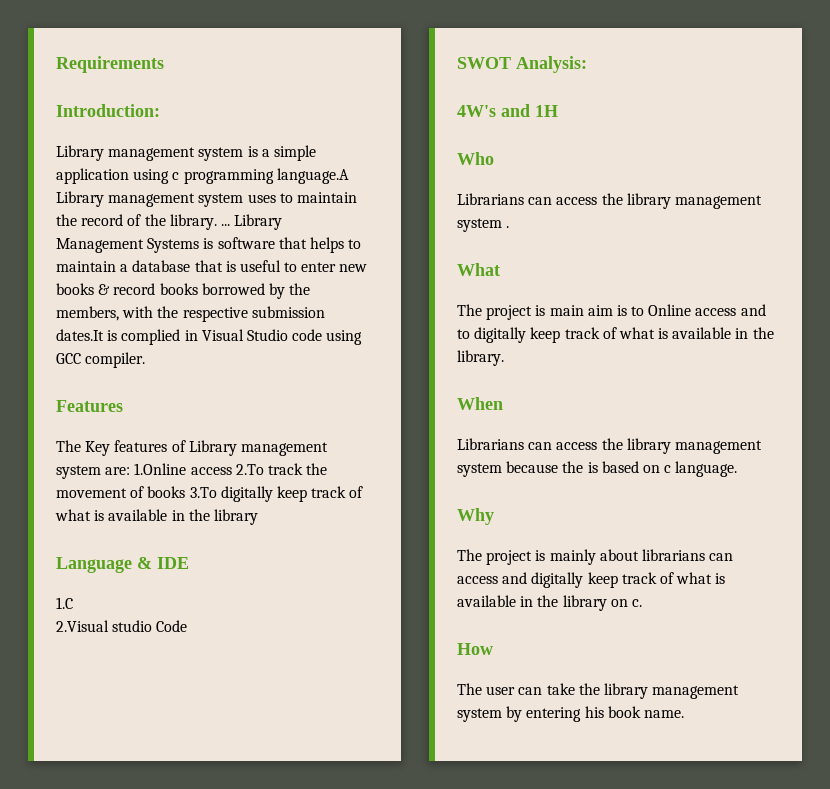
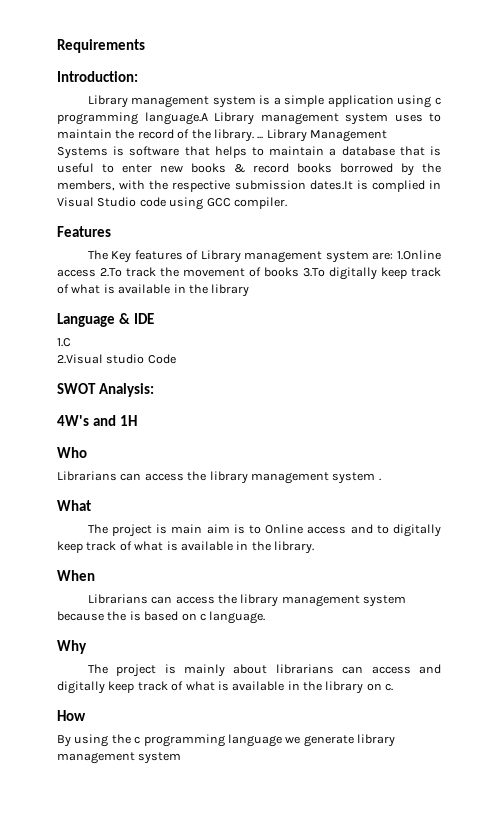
[457,683,740,699] [457,706,684,722] The user can take the library management system by entering his book name. -> [57,734,395,747] [57,752,182,764] By using the c programming language we generate library management system

